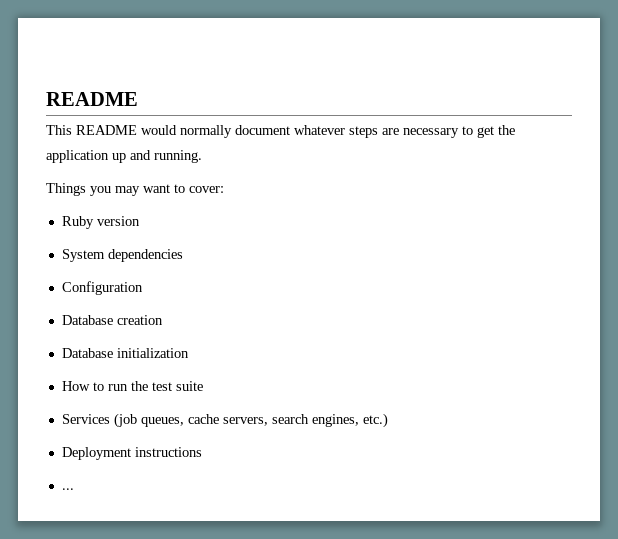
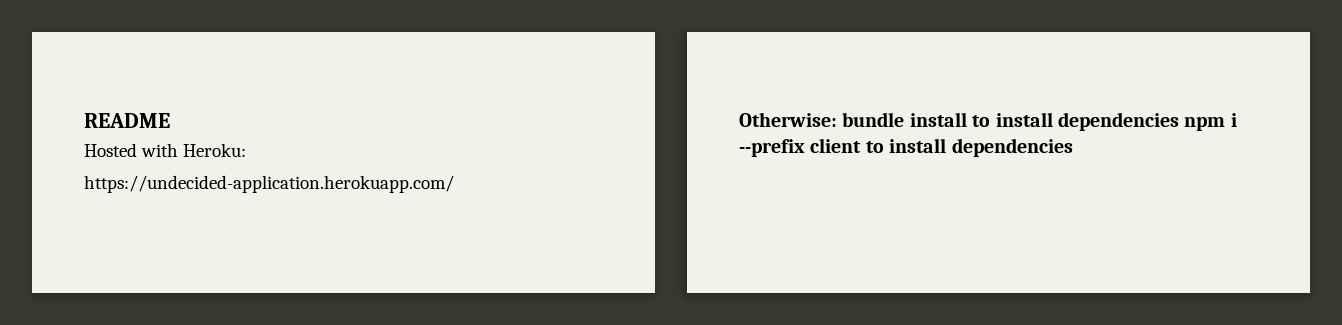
[46,125,515,138] [46,150,202,163] [46,183,224,196] [61,216,140,229] [61,249,183,262] [61,281,143,295] [61,315,163,325] [61,348,189,358] [61,381,203,391] [61,413,388,428] [61,447,202,460] [61,488,74,490] This README would normally document whatever steps are necessary to get the application up and running. // Things you may want to cover: // Ruby version // System dependencies // Configuration // Database creation // Database initialization // How to run the test suite // Services (job queues, cache servers, search engines, etc.) // Deployment instructions // ... -> [84,143,247,157] [84,175,454,193] [739,112,1237,131] [739,138,1073,157] Hosted with Heroku: https://undecided-application.herokuapp.com/ // Otherwise: bundle install to install dependencies npm i --prefix client to install dependencies

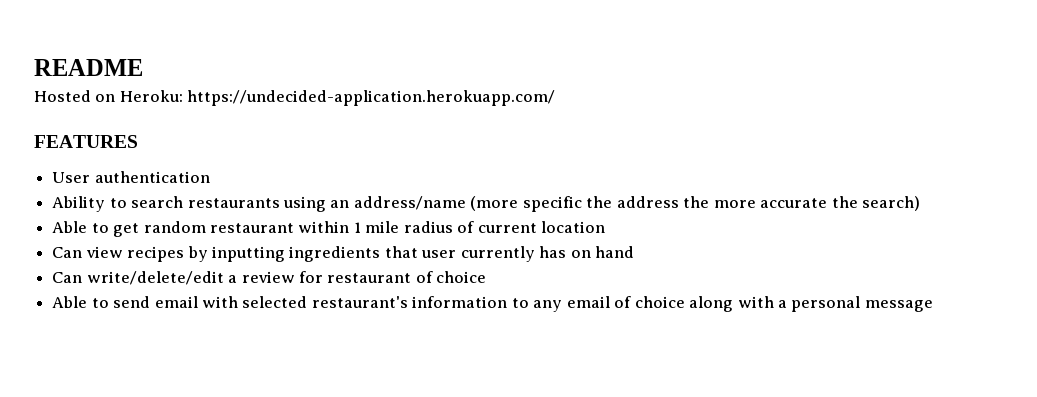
[141,143,179,157] with -> [95,94,116,102] on
[739,112,1237,131] [739,138,1073,157] Otherwise: bundle install to install dependencies npm i --prefix client to install dependencies -> [34,135,138,148] [52,171,210,183] [52,196,920,212] [52,221,606,237] [52,246,635,262] [52,271,487,285] [52,296,933,312] FEATURES // User authentication // Ability to search restaurants using an address/name (more specific the address the more accurate the search) // Able to get random restaurant within 1 mile radius of current location // Can view recipes by inputting ingredients that user currently has on hand // Can write/delete/edit a review for restaurant of choice // Able to send email with selected restaurant's information to any email of choice along with a personal message

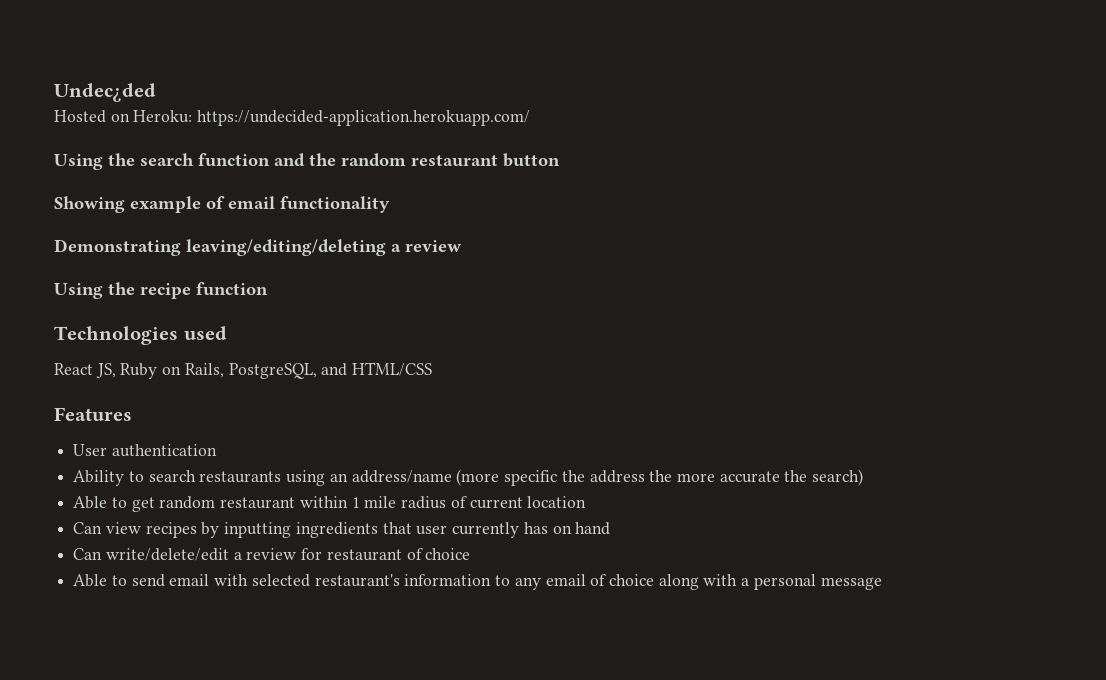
[34,59,143,76] README -> [54,83,156,102] Undec¿ded
[34,135,138,148] FEATURES -> [54,153,560,170] [54,196,390,213] [54,239,462,256] [54,282,268,299] [54,326,227,345] [54,362,433,379] [54,407,132,421] Using the search function and the random restaurant button // Showing example of email functionality // Demonstrating leaving/editing/deleting a review // Using the recipe function // Technologies used // React JS, Ruby on Rails, PostgreSQL, and HTML/CSS // Features

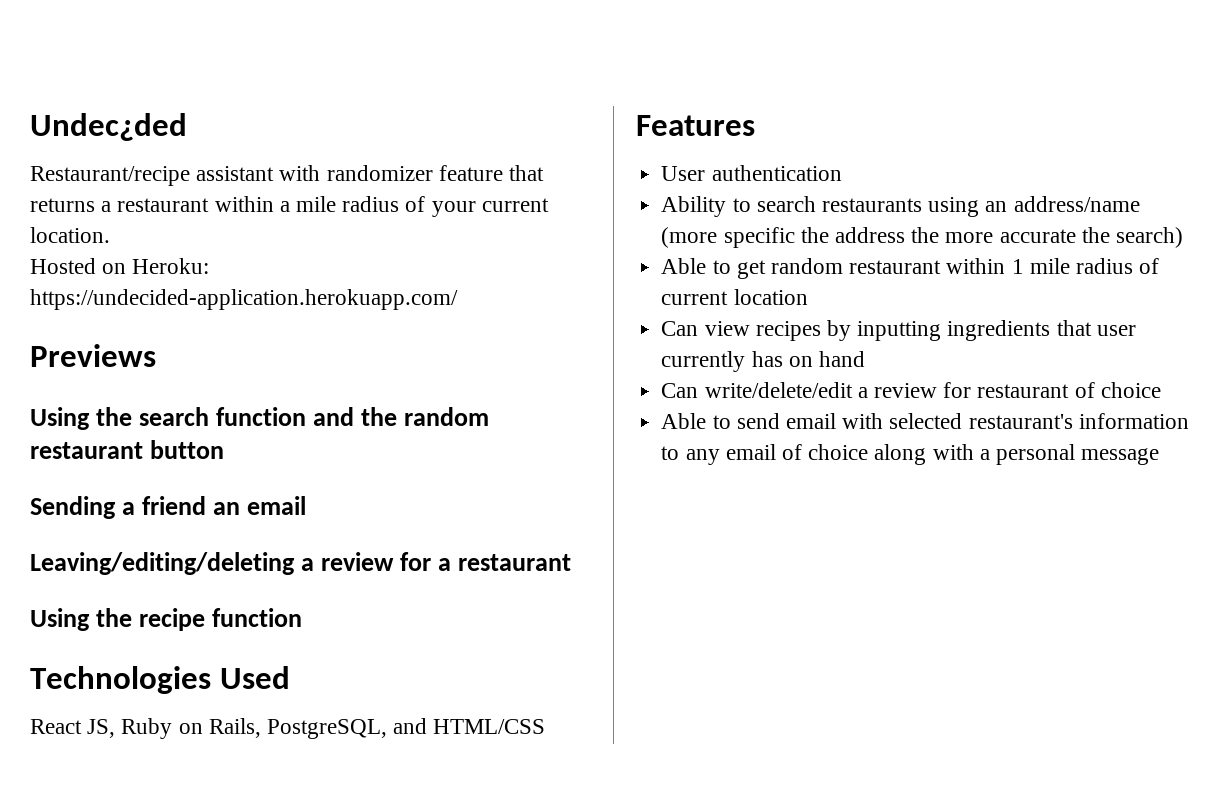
(156, 92) none -> [30,165,545,186] [30,196,549,217] [30,227,110,243] // Restaurant/recipe assistant with randomizer feature that returns a restaurant within a mile radius of your current location.
(531, 118) none -> [30,344,156,367] // Previews
[54,196,390,213] [54,239,462,256] Showing example of email functionality // Demonstrating leaving/editing/deleting a review -> [30,496,307,519] [30,552,572,575] Sending a friend an email // Leaving/editing/deleting a review for a restaurant
[183,326,227,340] used -> [219,666,290,689] Used

